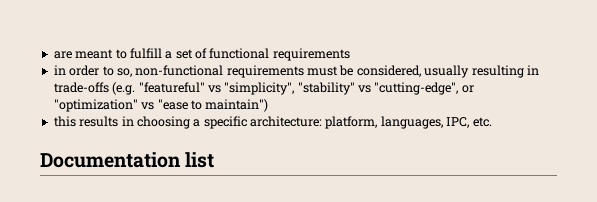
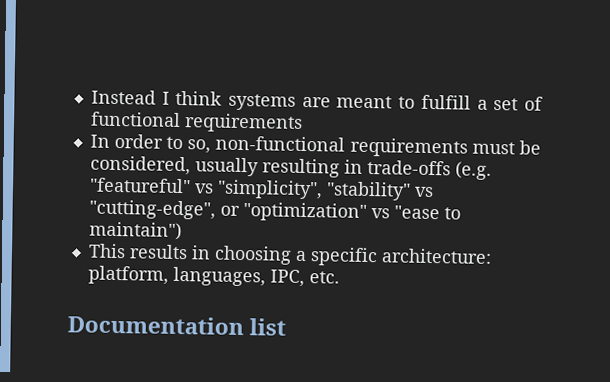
(53, 55) none -> [90,89,296,111] Instead I think systems
[53,65,66,75] in -> [89,134,110,148] In
[53,116,76,127] this -> [87,243,126,259] This

